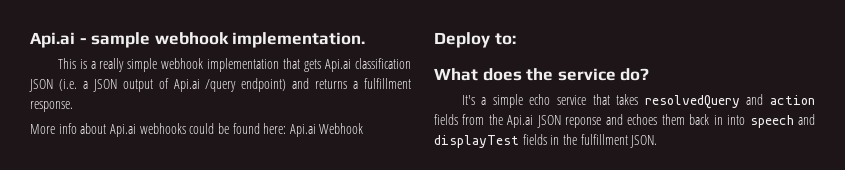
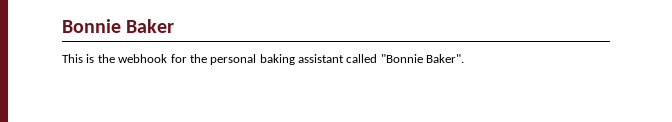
[30,32,366,48] [57,58,412,72] [29,78,412,92] [30,101,73,112] [30,123,364,137] [434,32,516,48] [434,68,650,81] [461,94,815,109] [434,114,815,128] [434,134,658,148] Api.ai - sample webhook implementation. // This is a really simple webhook implementation that gets Api.ai classification JSON (i.e. a JSON output of Api.ai /query endpoint) and returns a fulfillment response. // More info about Api.ai webhooks could be found here: Api.ai Webhook // Deploy to: // What does the service do? // It's a simple echo service that takes resolvedQuery and action fields from the Api.ai JSON reponse and echoes them back in into speech and displayTest fields in the fulfillment JSON. -> [62,19,175,33] [62,54,465,65] Bonnie Baker // This is the webhook for the personal baking assistant called "Bonnie Baker".

